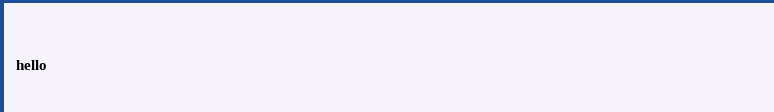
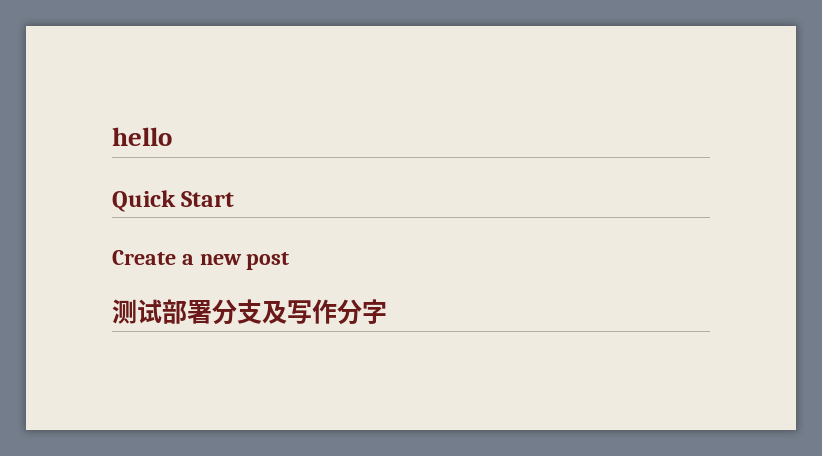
(47, 65) none -> [112,190,235,212] [112,250,290,270] [112,299,387,325] // Quick Start // Create a new post // 测试部署分支及写作分字

